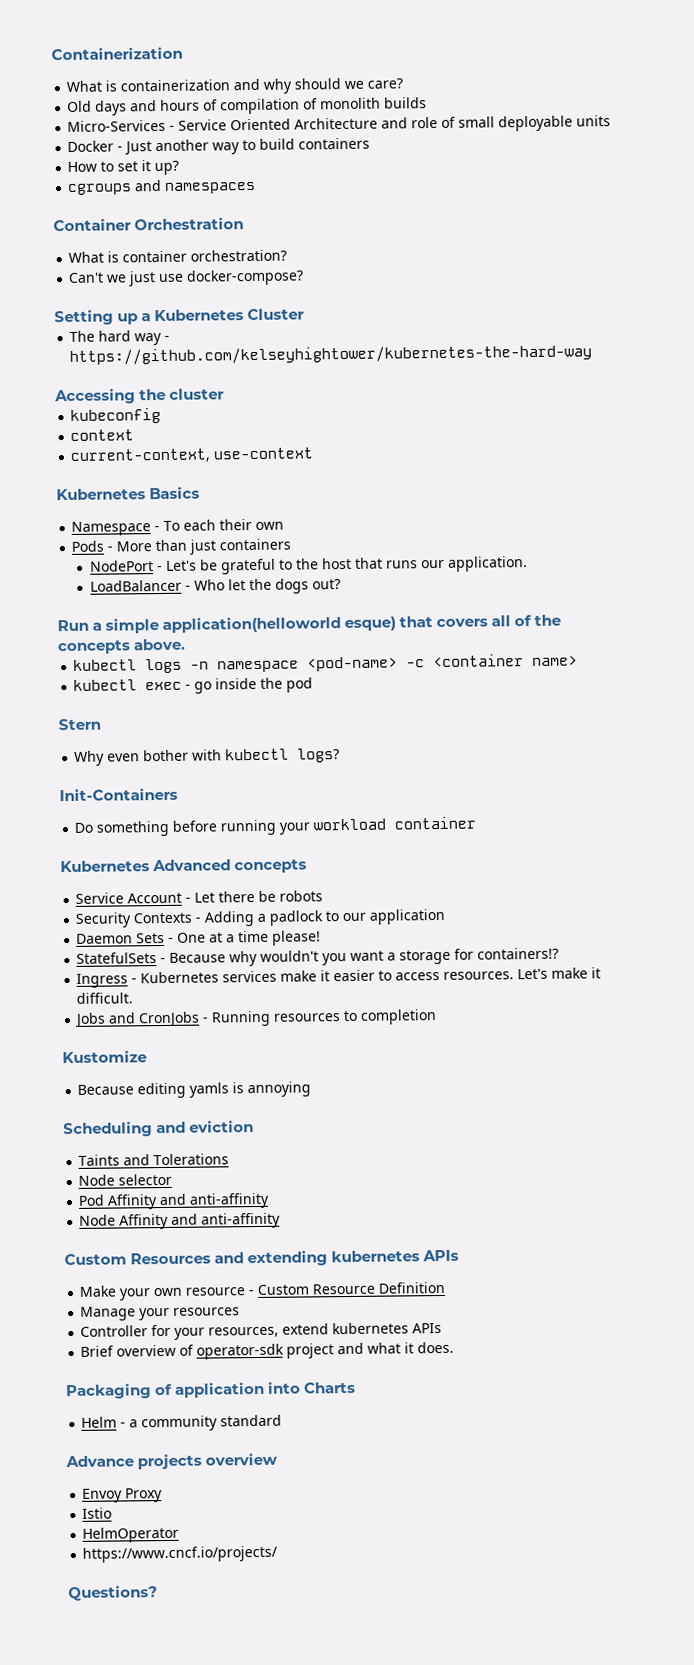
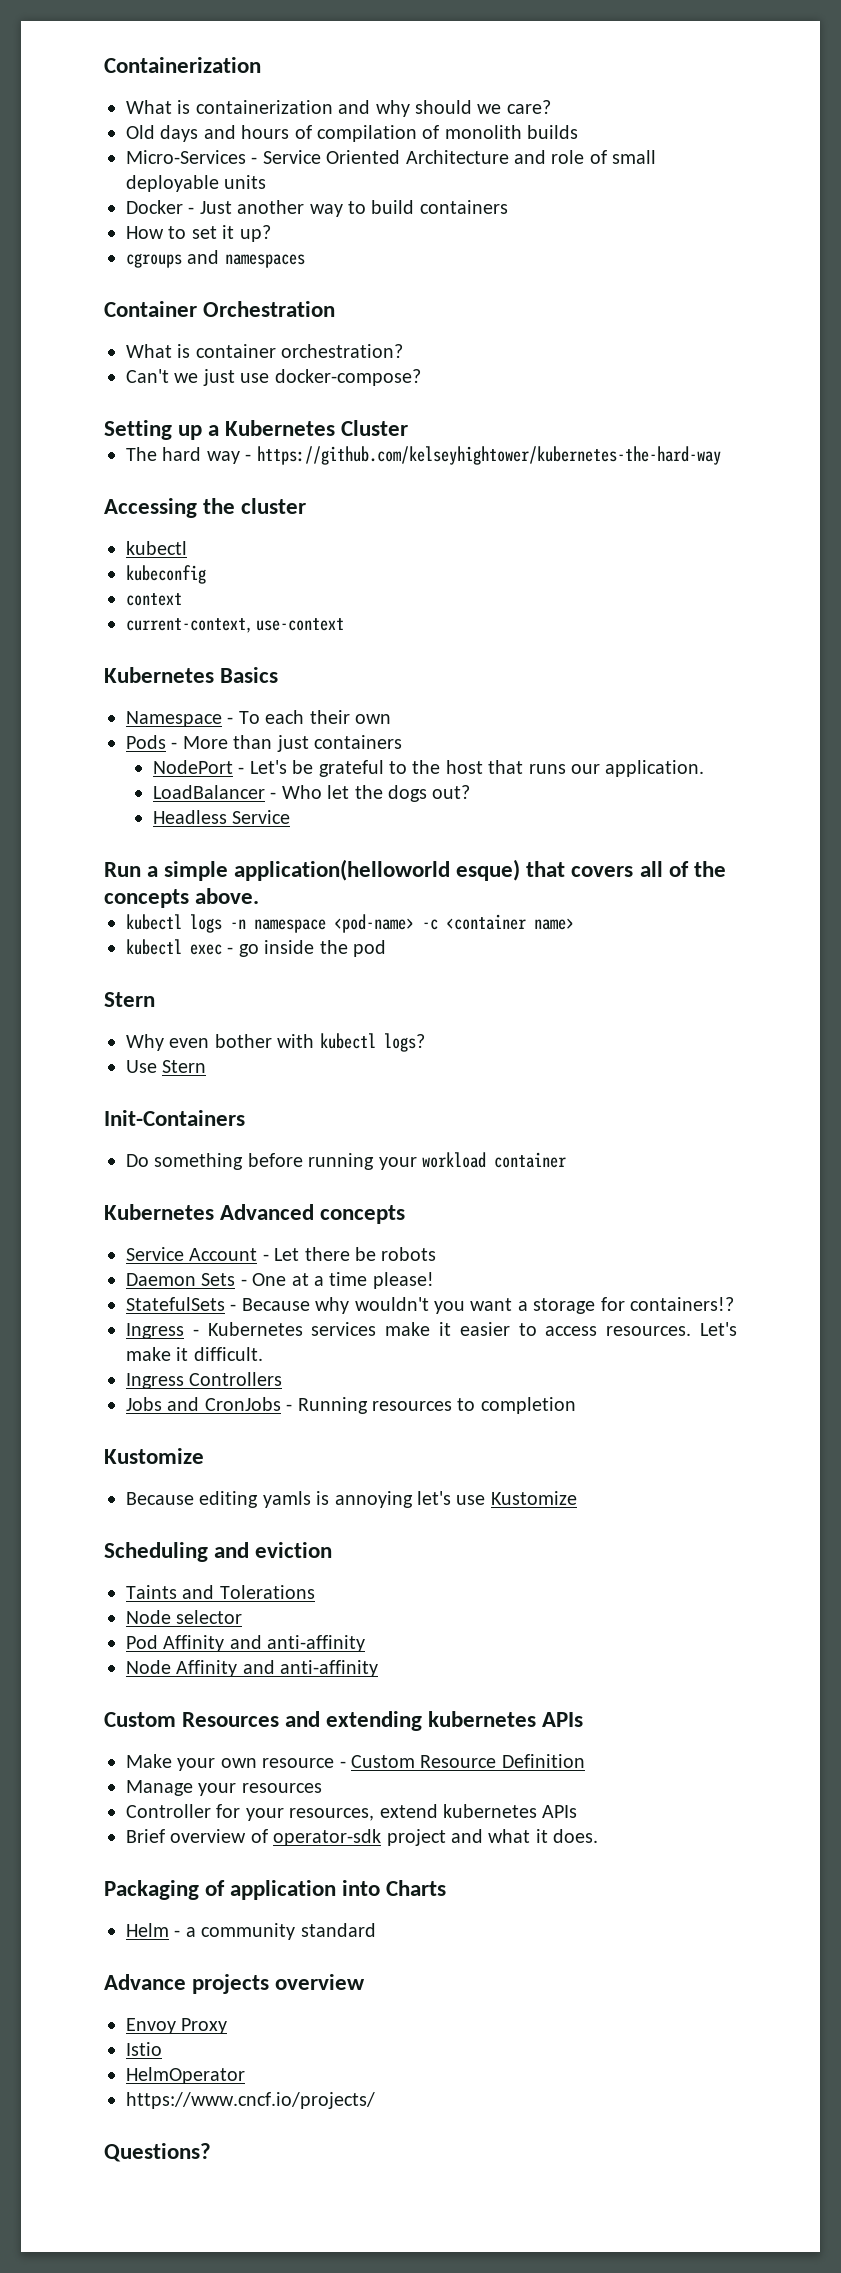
(226, 394) none -> [126,541,187,555] // kubectl
(341, 584) none -> [152,810,291,824] // Headless Service
(341, 755) none -> [126,1060,207,1073] // Use Stern
[75,908,446,928] // Security Contexts - Adding a padlock to our application -> (437, 1254) none
(134, 998) none -> [126,1372,283,1389] // Ingress Controllers
(312, 1089) none -> [417,1491,577,1505] let's use Kustomize

